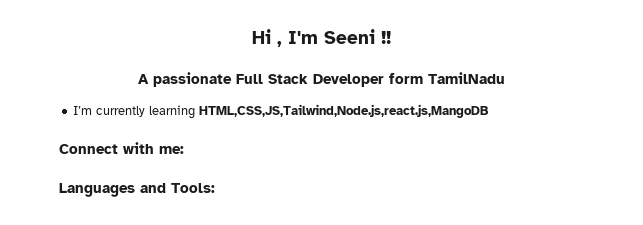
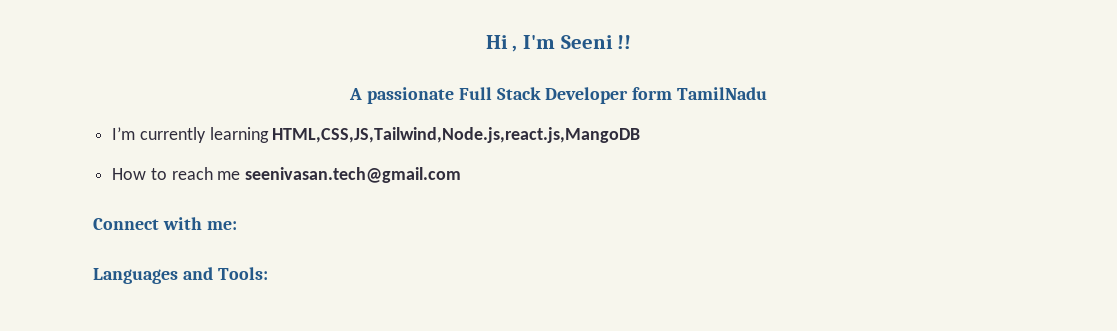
(490, 111) none -> [112,167,462,183] // How to reach me seenivasan.tech@gmail.com

